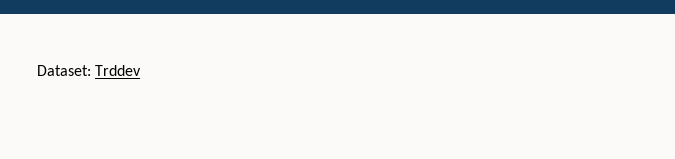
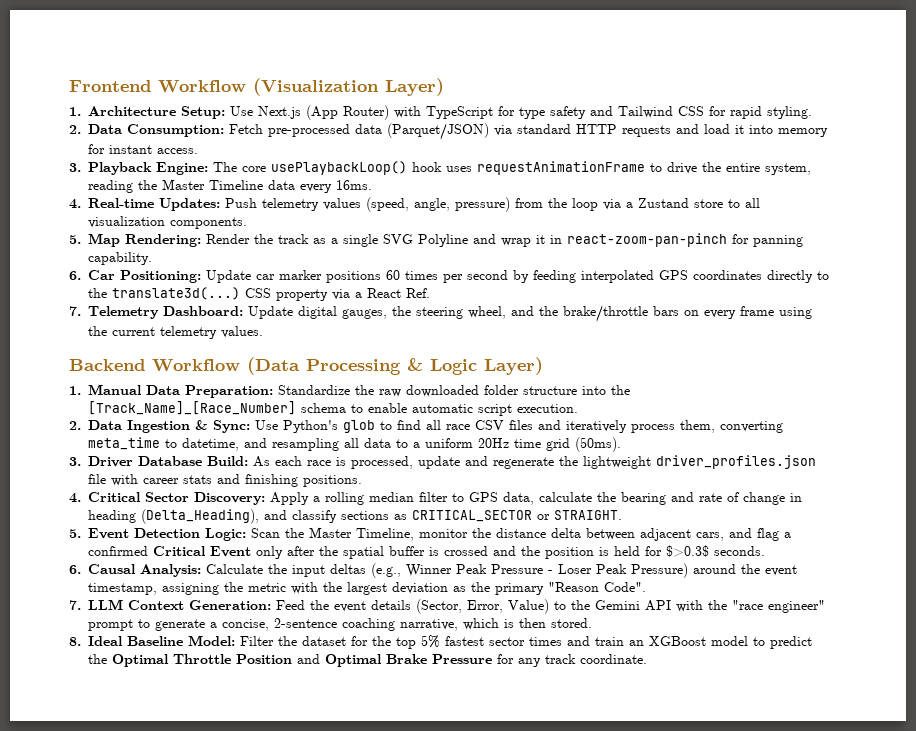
[37,65,142,76] Dataset: Trddev -> [69,78,444,96] [69,105,812,120] [69,123,828,140] [88,144,198,154] [69,161,811,175] [88,179,372,193] [69,197,760,212] [88,216,247,229] [69,233,803,247] [88,252,152,265] [69,270,829,283] [88,287,430,301] [69,305,812,322] [88,326,263,339] [69,357,543,375] [69,384,630,398] [88,401,578,416] [69,420,783,433] [88,437,621,452] [69,455,816,469] [88,474,362,487] [69,492,802,505] [88,509,622,524] [69,527,791,541] [88,545,765,559] [69,563,797,578] [88,582,646,595] [69,599,825,614] [88,618,592,631] [69,635,812,649] [88,654,647,667] Frontend Workflow (Visualization Layer) // 1. Architecture Setup: Use Next.js (App Router) with TypeScript for type safety and Tailwind CSS for rapid styling. // 2. Data Consumption: Fetch pre-processed data (Parquet/JSON) via standard HTTP requests and load it into memory for instant access. // 3. Playback Engine: The core usePlaybackLoop() hook uses requestAnimationFrame to drive the entire system, reading the Master Timeline data every 16ms. // 4. Real-time Updates: Push telemetry values (speed, angle, pressure) from the loop via a Zustand store to all visualization components. // 5. Map Rendering: Render the track as a single SVG Polyline and wrap it in react-zoom-pan-pinch for panning capability. // 6. Car Positioning: Update car marker positions 60 times per second by feeding interpolated GPS coordinates directly to the translate3d(...) CSS property via a React Ref. // 7. Telemetry Dashboard: Update digital gauges, the steering wheel, and the brake/throttle bars on every frame using the current telemetry values. // Backend Workflow (Data Processing & Logic Layer) // 1. Manual Data Preparation: Standardize the raw downloaded folder structure into the [Track_Name]_[Race_Number] schema to enable automatic script execution. // 2. Data Ingestion & Sync: Use Python's glob to find all race CSV files and iteratively process them, converting meta_time to datetime, and resampling all data to a uniform 20Hz time grid (50ms). // 3. Driver Database Build: As each race is processed, update and regenerate the lightweight driver_profiles.json file with career stats and finishing positions. // 4. Critical Sector Discovery: Apply a rolling median filter to GPS data, calculate the bearing and rate of change in heading (Delta_Heading), and classify sections as CRITICAL_SECTOR or STRAIGHT. // 5. Event Detection Logic: Scan the Master Timeline, monitor the distance delta between adjacent cars, and flag a confirmed Critical Event only after the spatial buffer is crossed and the position is held for $>0.3$ seconds. // 6. Causal Analysis: Calculate the input deltas (e.g., Winner Peak Pressure - Loser Peak Pressure) around the event timestamp, assigning the metric with the largest deviation as the primary "Reason Code". // 7. LLM Context Generation: Feed the event details (Sector, Error, Value) to the Gemini API with the "race engineer" prompt to generate a concise, 2-sentence coaching narrative, which is then stored. // 8. Ideal Baseline Model: Filter the dataset for the top 5% fastest sector times and train an XGBoost model to predict the Optimal Throttle Position and Optimal Brake Pressure for any track coordinate.

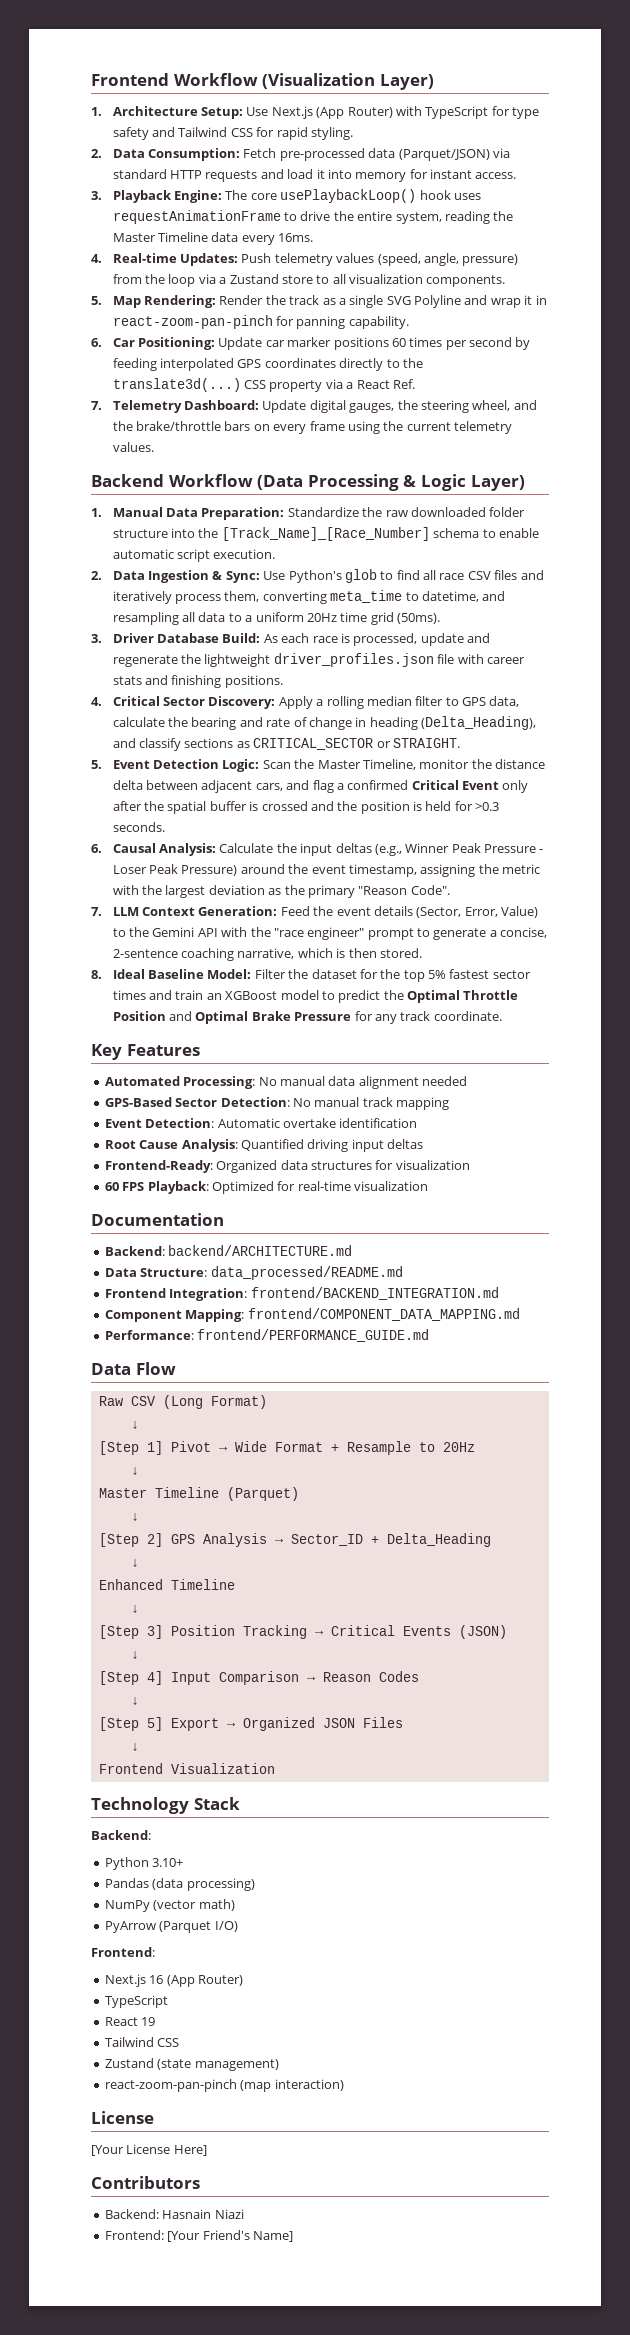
[666,545,709,557] $>0.3$ -> [475,802,500,811] >0.3
(647, 659) none -> [91,1044,200,1060] [104,1076,467,1089] [104,1097,449,1110] [104,1118,418,1128] [104,1139,423,1152] [104,1160,470,1173] [104,1181,428,1194] [91,1213,224,1226] [104,1245,353,1256] [104,1266,403,1280] [104,1287,499,1301] [104,1308,520,1322] [104,1329,430,1342] [91,1362,176,1375] [98,1395,267,1409] [130,1421,139,1429] [98,1441,475,1455] [130,1467,139,1475] [98,1487,299,1501] [130,1513,139,1521] [98,1533,491,1547] [130,1559,139,1567] [98,1579,235,1590] [130,1605,139,1613] [98,1625,507,1639] [130,1651,139,1659] [98,1671,419,1685] [130,1697,139,1705] [98,1717,403,1731] [130,1743,139,1751] [98,1763,275,1774] [91,1797,240,1814] [91,1830,151,1840] [104,1857,184,1870] [104,1878,255,1891] [104,1899,235,1912] [104,1921,238,1933] [91,1947,155,1957] [104,1974,243,1987] [104,1995,168,2008] [104,2017,156,2026] [104,2037,180,2047] [104,2058,279,2071] [104,2079,344,2092] [91,2111,154,2124] [91,2144,207,2156] [91,2176,200,2189] [104,2209,244,2219] [104,2230,293,2242] // Key Features // Automated Processing: No manual data alignment needed // GPS-Based Sector Detection: No manual track mapping // Event Detection: Automatic overtake identification // Root Cause Analysis: Quantified driving input deltas // Frontend-Ready: Organized data structures for visualization // 60 FPS Playback: Optimized for real-time visualization // Documentation // Backend: backend/ARCHITECTURE.md // Data Structure: data_processed/README.md // Frontend Integration: frontend/BACKEND_INTEGRATION.md // Component Mapping: frontend/COMPONENT_DATA_MAPPING.md // Performance: frontend/PERFORMANCE_GUIDE.md // Data Flow // Raw CSV (Long Format) // ↓ // [Step 1] Pivot → Wide Format + Resample to 20Hz // ↓ // Master Timeline (Parquet) // ↓ // [Step 2] GPS Analysis → Sector_ID + Delta_Heading // ↓ // Enhanced Timeline // ↓ // [Step 3] Position Tracking → Critical Events (JSON) // ↓ // [Step 4] Input Comparison → Reason Codes // ↓ // [Step 5] Export → Organized JSON Files // ↓ // Frontend Visualization // Technology Stack // Backend: // Python 3.10+ // Pandas (data processing) // NumPy (vector math) // PyArrow (Parquet I/O) // Frontend: // Next.js 16 (App Router) // TypeScript // React 19 // Tailwind CSS // Zustand (state management) // react-zoom-pan-pinch (map interaction) // License // [Your License Here] // Contributors // Backend: Hasnain Niazi // Frontend: [Your Friend's Name]

